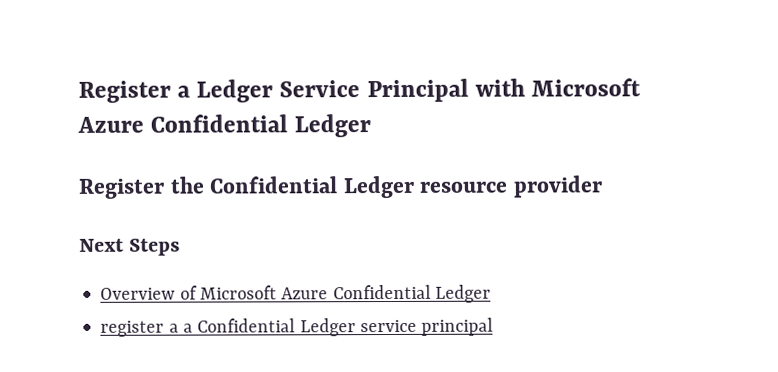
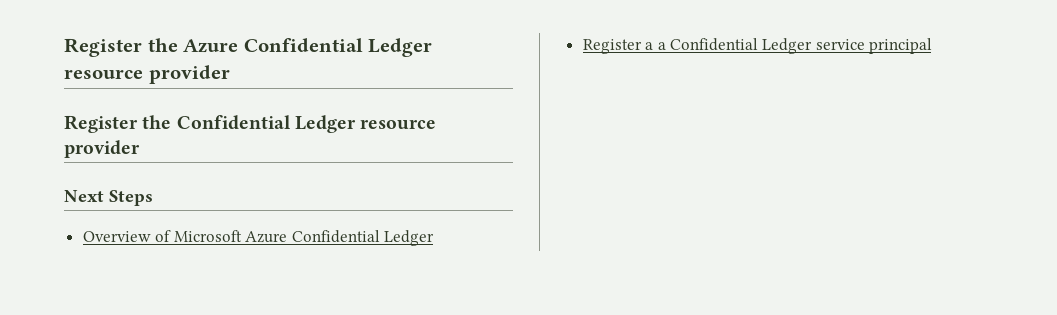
[78,78,641,103] [77,114,372,138] Register a Ledger Service Principal with Microsoft Azure Confidential Ledger -> [64,38,433,57] [64,65,230,84] Register the Azure Confidential Ledger resource provider
[100,320,165,337] register -> [582,39,642,54] Register

